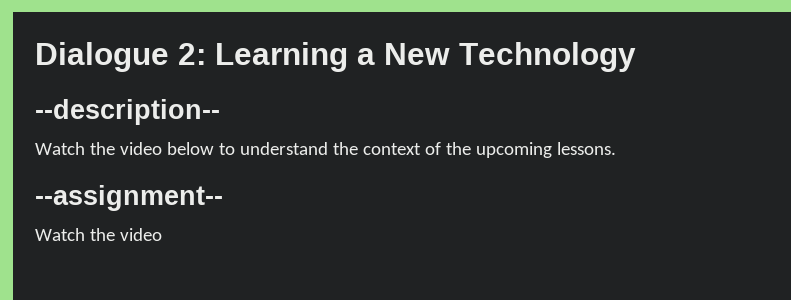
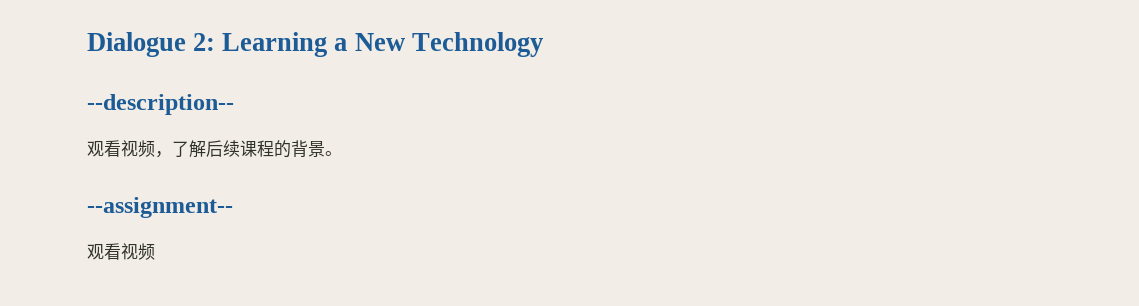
[35,142,616,158] [35,185,223,211] [35,228,162,241] Watch the video below to understand the context of the upcoming lessons. // --assignment-- // Watch the video -> [87,140,342,158] [87,197,233,218] [87,243,155,260] 观看视频，了解后续课程的背景。 // --assignment-- // 观看视频

